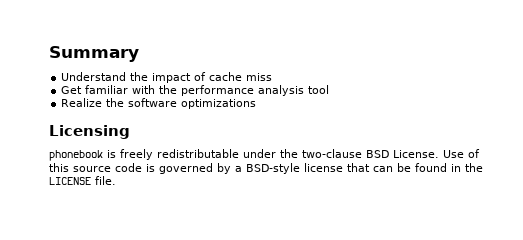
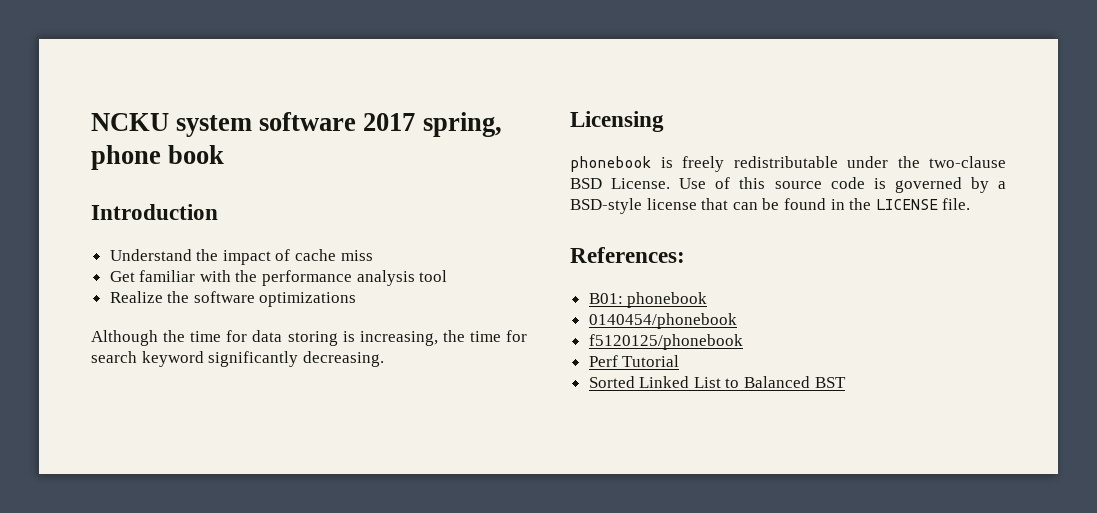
[49,46,139,62] Summary -> [91,112,502,137] [91,145,225,170] [91,204,218,220] NCKU system software 2017 spring, phone book // Introduction
(257, 104) none -> [91,330,527,346] [91,351,384,367] // Although the time for data storing is increasing, the time for search keyword significantly decreasing.
(116, 180) none -> [570,247,685,263] [588,292,708,308] [588,313,737,329] [588,334,743,350] [588,355,680,367] [588,376,846,388] // References: // B01: phonebook // 0140454/phonebook // f5120125/phonebook // Perf Tutorial // Sorted Linked List to Balanced BST

